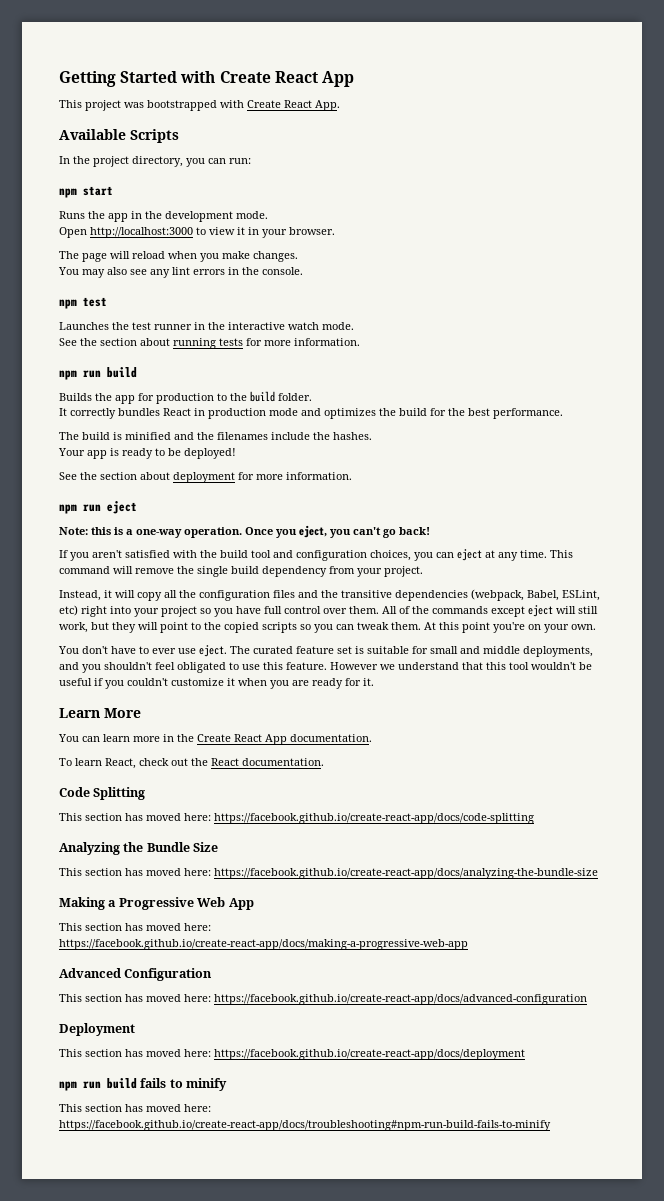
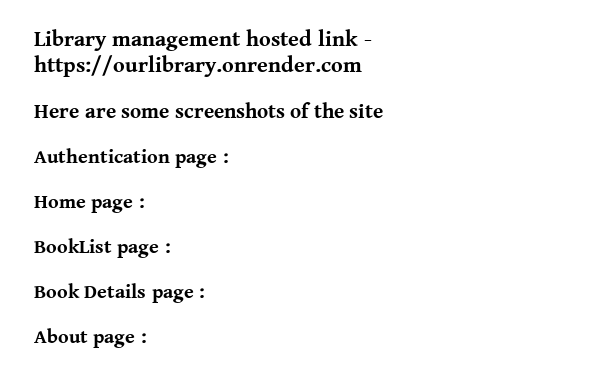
[59,71,354,87] [59,100,340,111] [59,129,179,143] [59,156,251,167] [59,186,113,198] [59,211,268,222] [59,227,335,238] [59,251,298,262] [58,267,303,278] [59,297,107,309] [59,322,354,330] [59,338,360,349] [59,367,137,380] [59,391,312,404] [59,408,563,419] [59,432,372,440] [58,448,236,459] [59,472,352,483] [59,501,137,514] [59,525,430,538] [59,549,573,561] [59,566,423,577] [59,589,600,601] [59,605,598,617] [59,622,596,633] [58,645,593,657] [59,662,592,673] [59,678,374,689] [59,708,141,718] [58,734,372,745] [59,758,324,769] [59,787,146,800] [59,813,534,824] [59,842,219,855] [59,868,598,879] [59,897,254,910] [59,923,211,931] [59,939,468,950] [59,968,213,981] [59,994,587,1005] [59,1023,135,1036] [59,1049,525,1060] [59,1078,228,1091] [59,1104,211,1112] [59,1120,551,1131] Getting Started with Create React App // This project was bootstrapped with Create React App. // Available Scripts // In the project directory, you can run: // npm start // Runs the app in the development mode. // Open http://localhost:3000 to view it in your browser. // The page will reload when you make changes. // You may also see any lint errors in the console. // npm test // Launches the test runner in the interactive watch mode. // See the section about running tests for more information. // npm run build // Builds the app for production to the build folder. // It correctly bundles React in production mode and optimizes the build for the best performance. // The build is minified and the filenames include the hashes. // Your app is ready to be deployed! // See the section about deployment for more information. // npm run eject // Note: this is a one-way operation. Once you eject, you can't go back! // If you aren't satisfied with the build tool and configuration choices, you can eject at any time. This command will remove the single build dependency from your project. // Instead, it will copy all the configuration files and the transitive dependencies (webpack, Babel, ESLint, etc) right into your project so you have full control over them. All of the commands except eject will still work, but they will point to the copied scripts so you can tweak them. At this point you're on your own. // You don't have to ever use eject. The curated feature set is suitable for small and middle deployments, and you shouldn't feel obligated to use this feature. However we understand that this tool wouldn't be useful if you couldn't customize it when you are ready for it. // Learn More // You can learn more in the Create React App documentation. // To learn React, check out the React documentation. // Code Splitting // This section has moved here: https://facebook.github.io/create-react-app/docs/code-splitting // Analyzing the Bundle Size // This section has moved here: https://facebook.github.io/create-react-app/docs/analyzing-the-bundle-size // Making a Progressive Web App // This section has moved here: https://facebook.github.io/create-react-app/docs/making-a-progressive-web-app // Advanced Configuration // This section has moved here: https://facebook.github.io/create-react-app/docs/advanced-configuration // Deployment // This section has moved here: https://facebook.github.io/create-react-app/docs/deployment // npm run build fails to minify // This section has moved here: https://facebook.github.io/create-react-app/docs/troubleshooting#npm-run-build-fails-to-minify -> [34,29,372,51] [34,55,362,77] [34,102,384,118] [34,148,229,168] [34,196,145,213] [34,238,171,258] [34,283,205,303] [34,328,147,348] Library management hosted link - https://ourlibrary.onrender.com // Here are some screenshots of the site // Authentication page : // Home page : // BookList page : // Book Details page : // About page :

